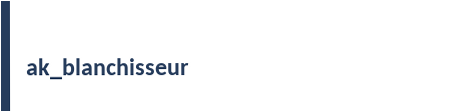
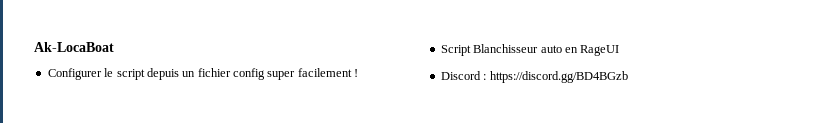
[26,58,190,80] ak_blanchisseur -> [34,42,114,52] [47,68,359,80] [440,44,620,56] [440,71,628,83] Ak-LocaBoat // Configurer le script depuis un fichier config super facilement ! // Script Blanchisseur auto en RageUI // Discord : https://discord.gg/BD4BGzb

